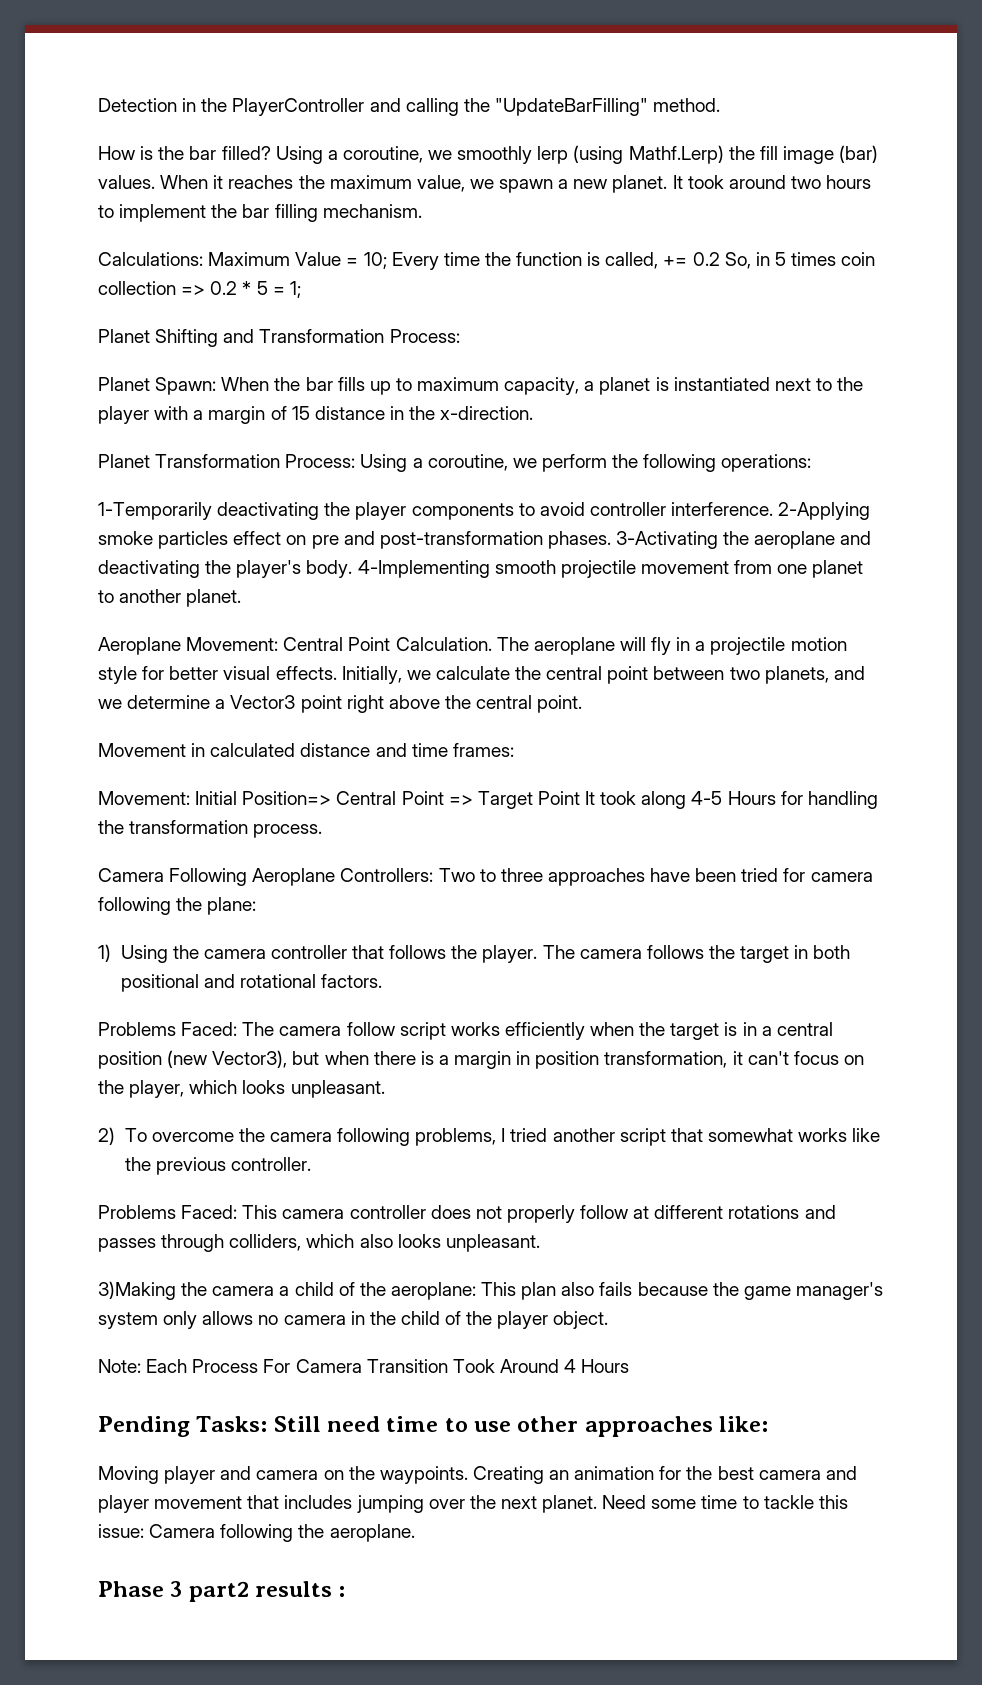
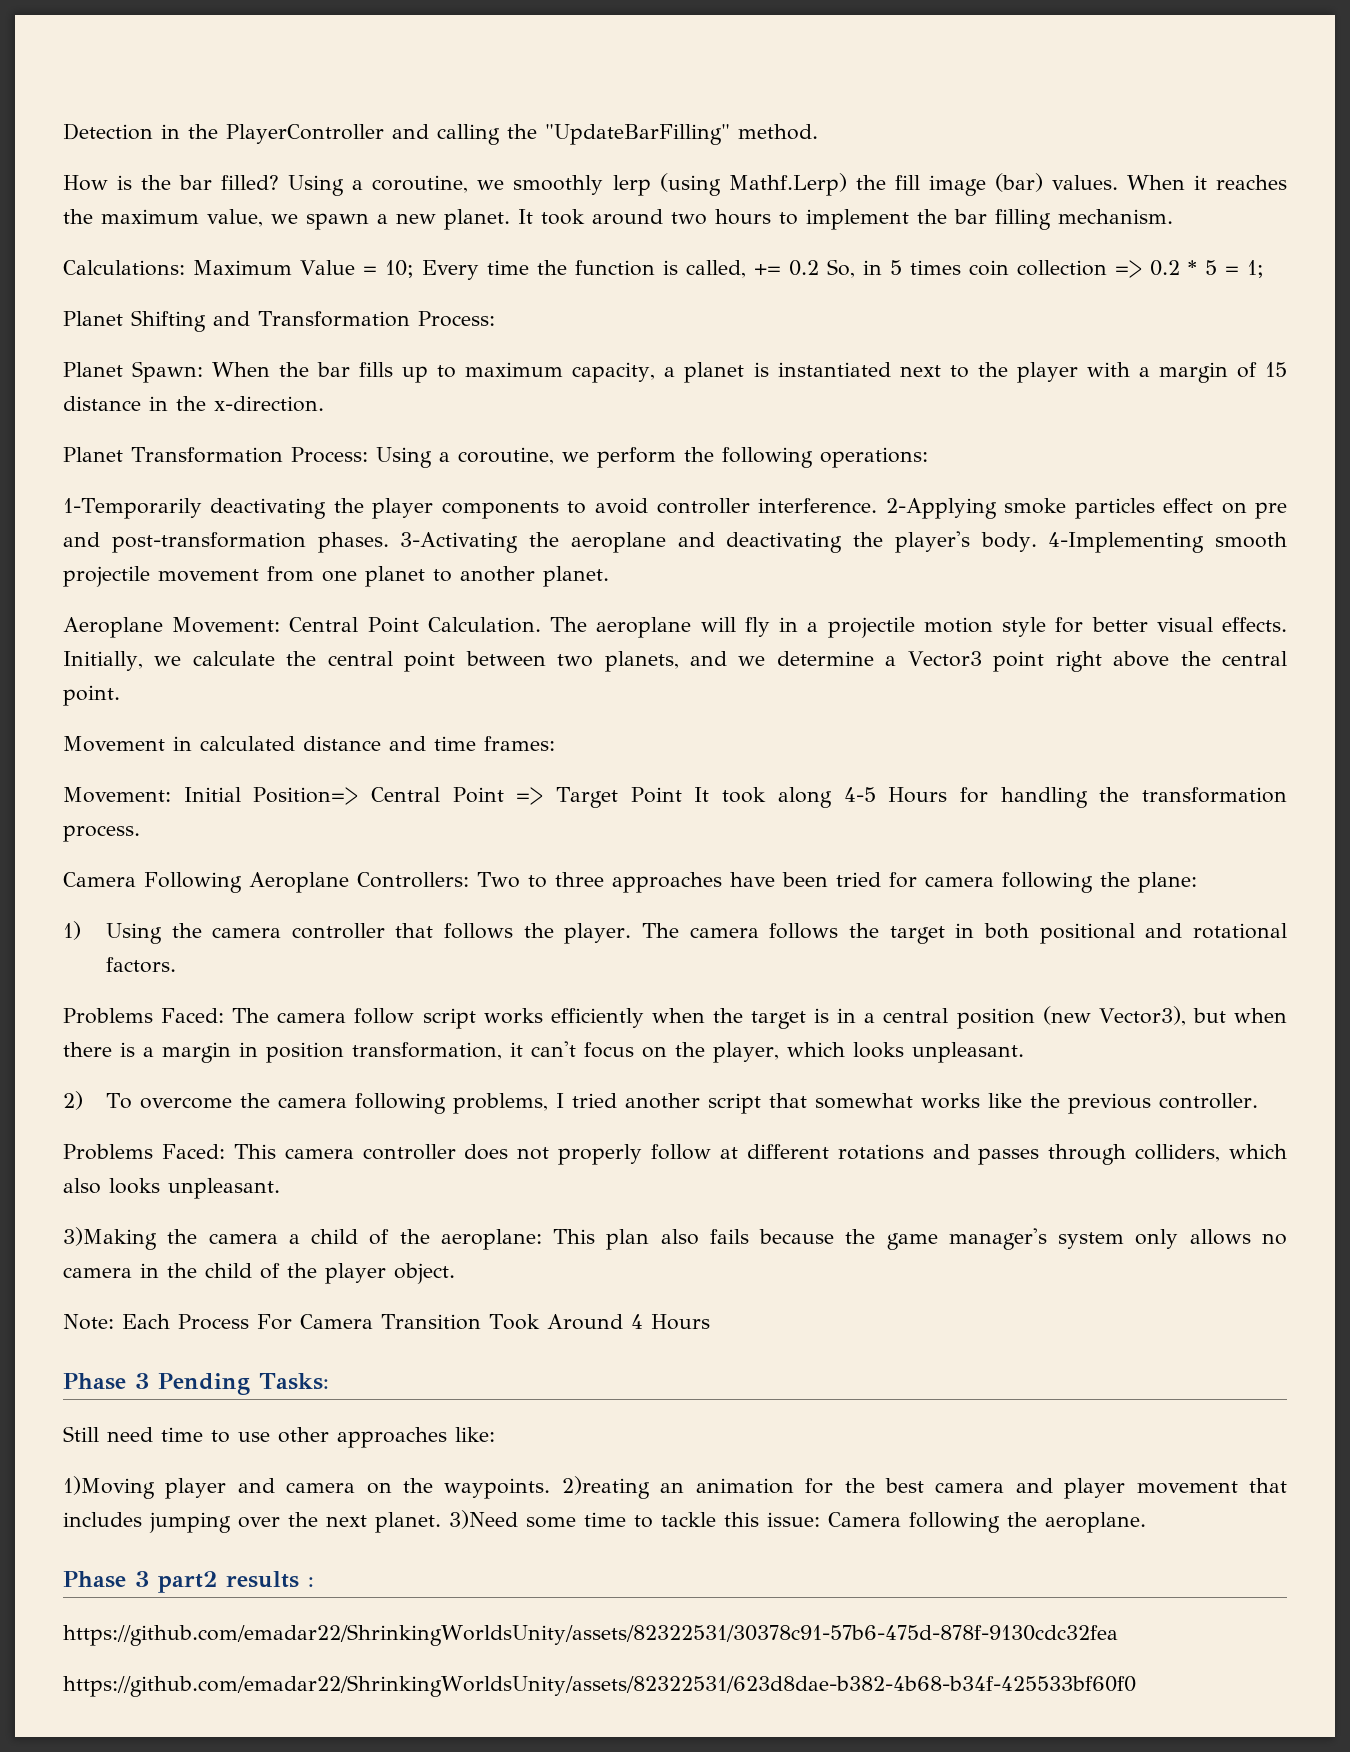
(630, 1366) none -> [63,1373,149,1390] Phase 3
(268, 1424) none -> (329, 1381) //
[98,1466,159,1484] Moving -> [63,1476,155,1499] 1)Moving
[472,1466,544,1484] Creating -> [561,1476,650,1499] 2)reating
[602,1495,647,1509] Need -> [449,1510,518,1529] 3)Need
(346, 1591) none -> [63,1624,1118,1646] [63,1675,1136,1697] // https://github.com/emadar22/ShrinkingWorldsUnity/assets/82322531/30378c91-57b6-475d-878f-9130cdc32fea // https://github.com/emadar22/ShrinkingWorldsUnity/assets/82322531/623d8dae-b382-4b68-b34f-425533bf60f0

